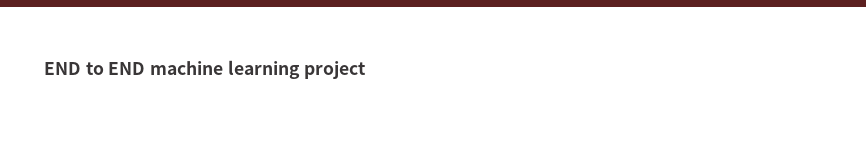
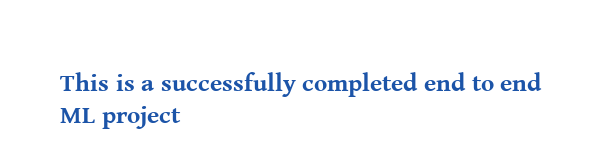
[44,60,300,79] END to END machine learning -> [60,72,543,97] [60,108,95,123] This is a successfully completed end to end ML

